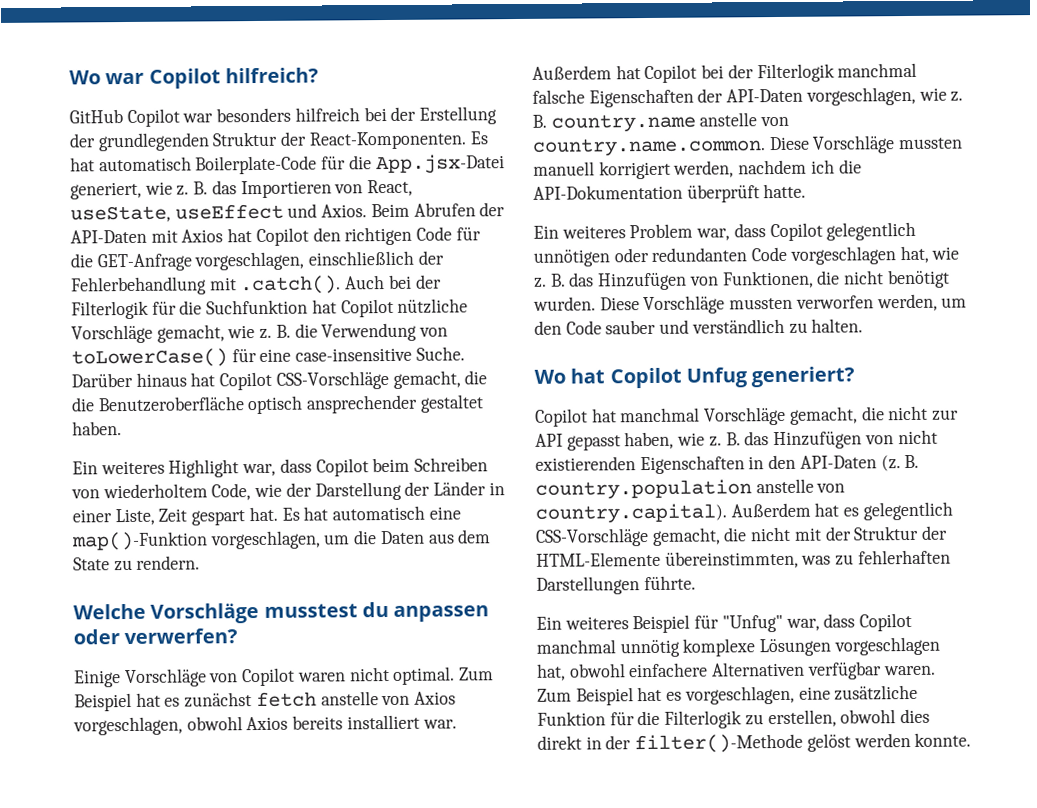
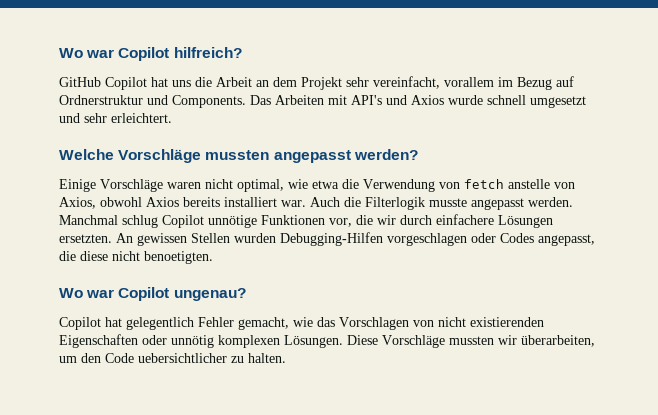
[182,106,498,125] [69,131,489,152] [70,154,505,175] [70,179,414,200] [70,202,506,223] [70,226,481,247] [70,250,444,272] [71,274,442,296] [71,298,469,320] [71,322,449,344] [71,346,465,368] [71,370,488,391] [71,394,484,415] [72,421,122,436] [72,457,489,478] [71,481,505,501] [72,505,461,526] [71,529,492,551] [73,555,201,572] [73,602,490,624] [73,628,239,645] [74,666,495,688] [74,692,253,712] war besonders hilfreich bei der Erstellung der grundlegenden Struktur der React-Komponenten. Es hat automatisch Boilerplate-Code für die App.jsx-Datei generiert, wie z. B. das Importieren von React, useState, useEffect und Axios. Beim Abrufen der API-Daten mit Axios hat Copilot den richtigen Code für die GET-Anfrage vorgeschlagen, einschließlich der Fehlerbehandlung mit .catch(). Auch bei der Filterlogik für die Suchfunktion hat Copilot nützliche Vorschläge gemacht, wie z. B. die Verwendung von toLowerCase() für eine case-insensitive Suche. Darüber hinaus hat Copilot CSS-Vorschläge gemacht, die die Benutzeroberfläche optisch ansprechender gestaltet haben. // Ein weiteres Highlight war, dass Copilot beim Schreiben von wiederholtem Code, wie der Darstellung der Länder in einer Liste, Zeit gespart hat. Es hat automatisch eine map()-Funktion vorgeschlagen, um die Daten aus dem State zu rendern. // Welche Vorschläge musstest du anpassen oder verwerfen? // Einige Vorschläge von Copilot waren nicht optimal. Zum Beispiel hat es zunächst -> [151,76,574,90] [59,95,586,108] [59,113,172,123] [59,149,418,163] [59,179,460,192] hat uns die Arbeit an dem Projekt sehr vereinfacht, vorallem im Bezug auf Ordnerstruktur und Components. Das Arbeiten mit API's und Axios wurde schnell umgesetzt und sehr erleichtert. // Welche Vorschläge mussten angepasst werden? // Einige Vorschläge waren nicht optimal, wie etwa die Verwendung von
[414,691,457,705] [73,716,183,736] Axios vorgeschlagen, -> [59,197,96,209] Axios,
[532,62,918,84] [532,86,964,108] [532,112,790,133] [532,135,964,157] [533,159,862,180] [533,183,807,203] [533,221,917,242] [533,245,960,267] [534,269,950,291] [533,293,968,315] [534,318,864,335] [534,366,856,389] [535,405,960,427] [535,429,938,451] [535,454,920,475] [535,478,846,500] [535,501,953,524] [535,525,949,547] [536,549,951,569] [536,575,696,595] [536,612,913,634] [536,636,940,658] [536,661,936,681] [537,684,919,706] [537,708,931,729] [537,732,972,754] Außerdem hat Copilot bei der Filterlogik manchmal falsche Eigenschaften der API-Daten vorgeschlagen, wie z. B. country.name anstelle von country.name.common. Diese Vorschläge mussten manuell korrigiert werden, nachdem ich die API-Dokumentation überprüft hatte. // Ein weiteres Problem war, dass Copilot gelegentlich unnötigen oder redundanten Code vorgeschlagen hat, wie z. B. das Hinzufügen von Funktionen, die nicht benötigt wurden. Diese Vorschläge mussten verworfen werden, um den Code sauber und verständlich zu halten. // Wo hat Copilot Unfug generiert? // Copilot hat manchmal Vorschläge gemacht, die nicht zur API gepasst haben, wie z. B. das Hinzufügen von nicht existierenden Eigenschaften in den API-Daten (z. B. country.population anstelle von country.capital). Außerdem hat es gelegentlich CSS-Vorschläge gemacht, die nicht mit der Struktur der HTML-Elemente übereinstimmten, was zu fehlerhaften Darstellungen führte. // Ein weiteres Beispiel für "Unfug" war, dass Copilot manchmal unnötig komplexe Lösungen vorgeschlagen hat, obwohl einfachere Alternativen verfügbar waren. Zum Beispiel hat es vorgeschlagen, eine zusätzliche Funktion für die Filterlogik zu erstellen, obwohl dies direkt in der filter()-Methode gelöst werden konnte. -> [310,197,573,210] [59,214,553,228] [59,232,595,246] [59,251,213,264] [59,287,246,301] [59,317,544,330] [59,334,595,348] [59,353,286,363] Auch die Filterlogik musste angepasst werden. Manchmal schlug Copilot unnötige Funktionen vor, die wir durch einfachere Lösungen ersetzten. An gewissen Stellen wurden Debugging-Hilfen vorgeschlagen oder Codes angepasst, die diese nicht benoetigten. // Wo war Copilot ungenau? // Copilot hat gelegentlich Fehler gemacht, wie das Vorschlagen von nicht existierenden Eigenschaften oder unnötig komplexen Lösungen. Diese Vorschläge mussten wir überarbeiten, um den Code uebersichtlicher zu halten.

